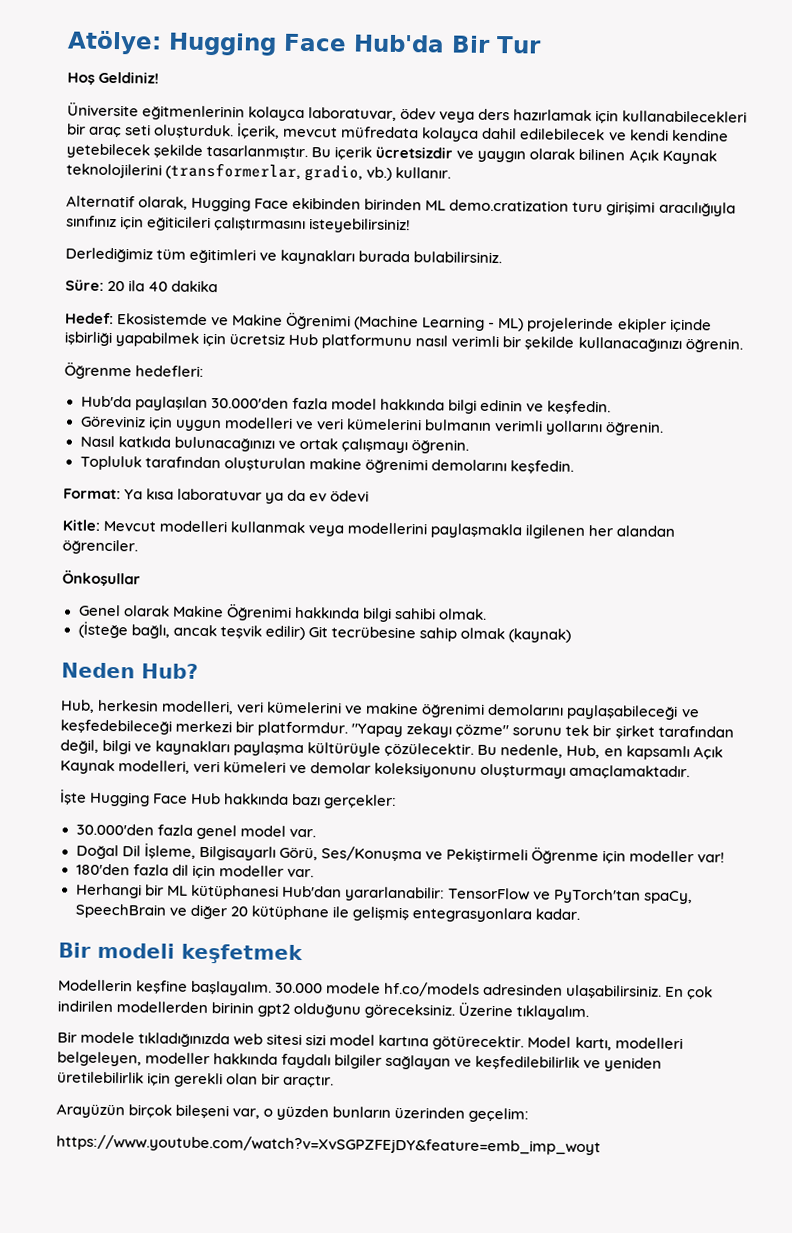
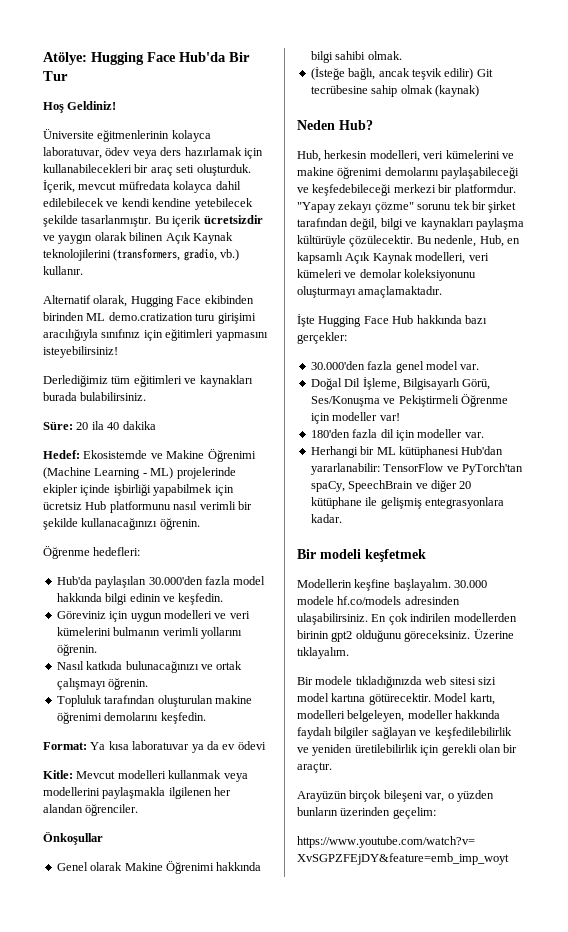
[165,162,302,180] (transformerlar, -> [113,248,181,261] (transformers,
[147,216,307,232] eğiticileri çalıştırmasını -> [165,329,268,341] eğitimleri yapmasını

